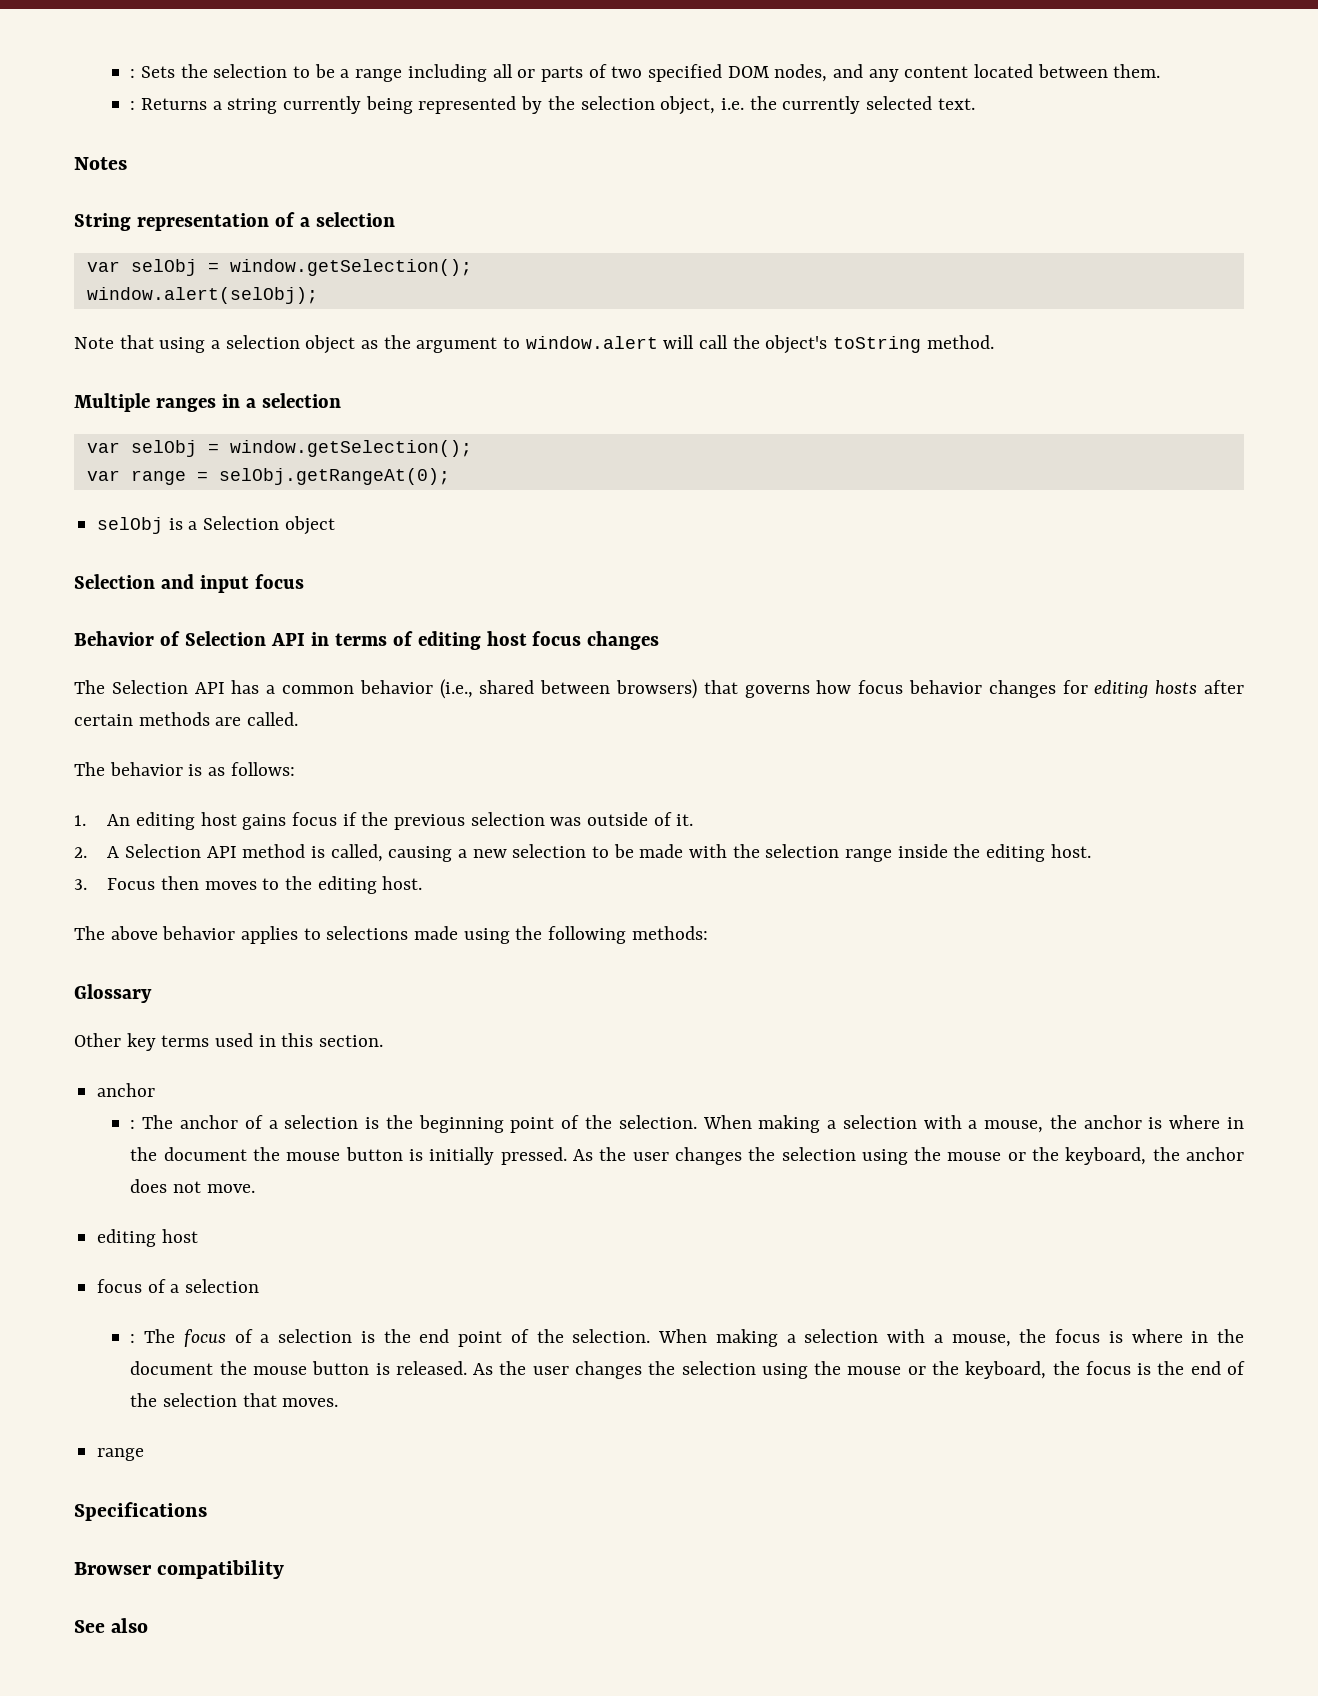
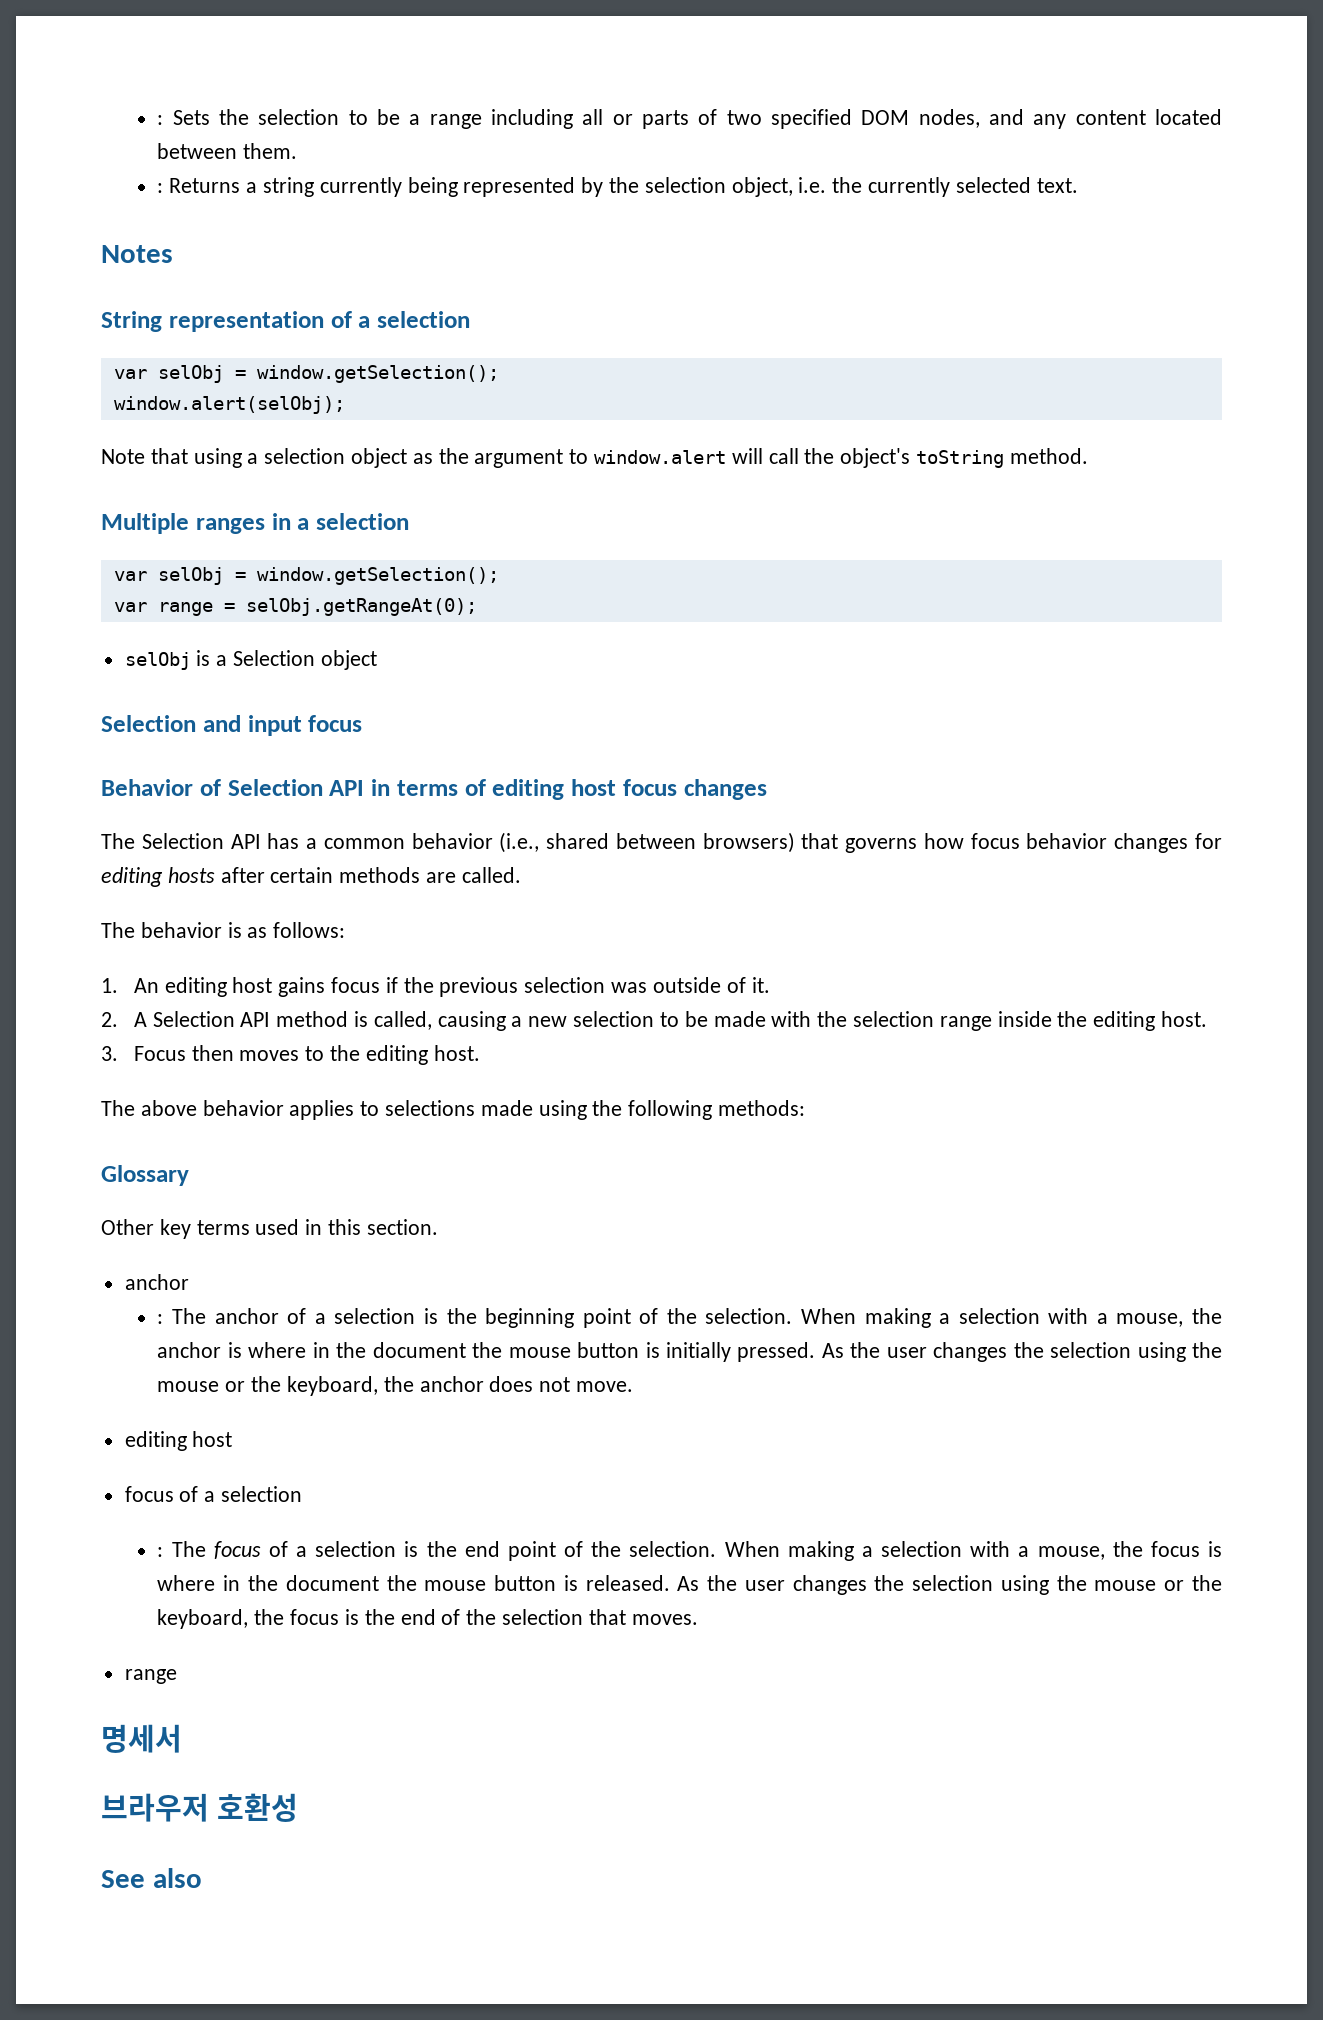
[74,1502,207,1521] [74,1560,285,1579] Specifications // Browser compatibility -> [101,1724,182,1753] [101,1793,298,1822] 명세서 // 브라우저 호환성

